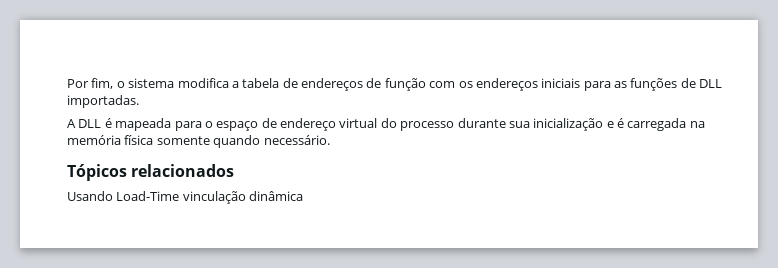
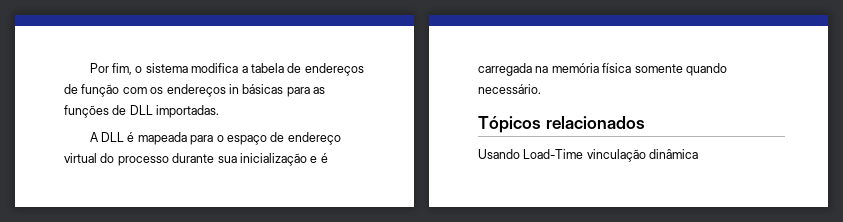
[541,78,581,88] iniciais -> [228,84,284,94] in básicas

